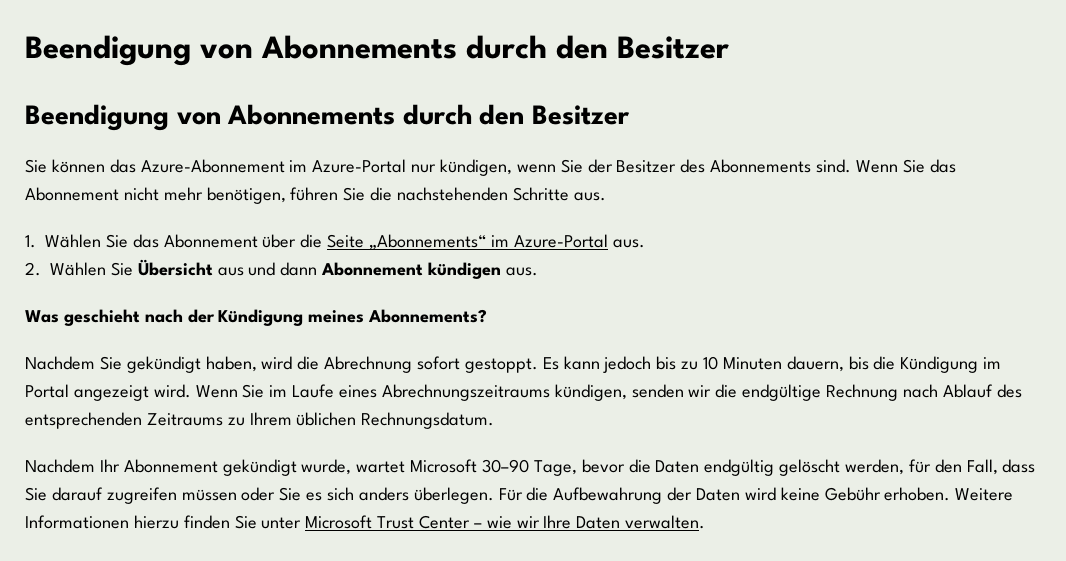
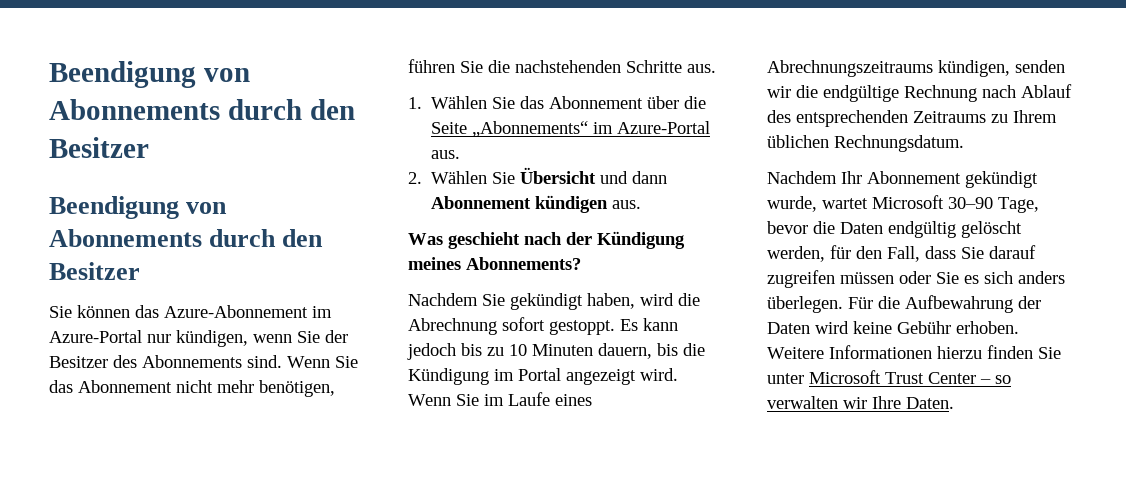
[217,267,244,276] aus -> (597, 175) none
[486,515,706,529] wie wir Ihre Daten verwalten. -> [995,375,1011,384] [767,396,954,409] so verwalten wir Ihre Daten.

